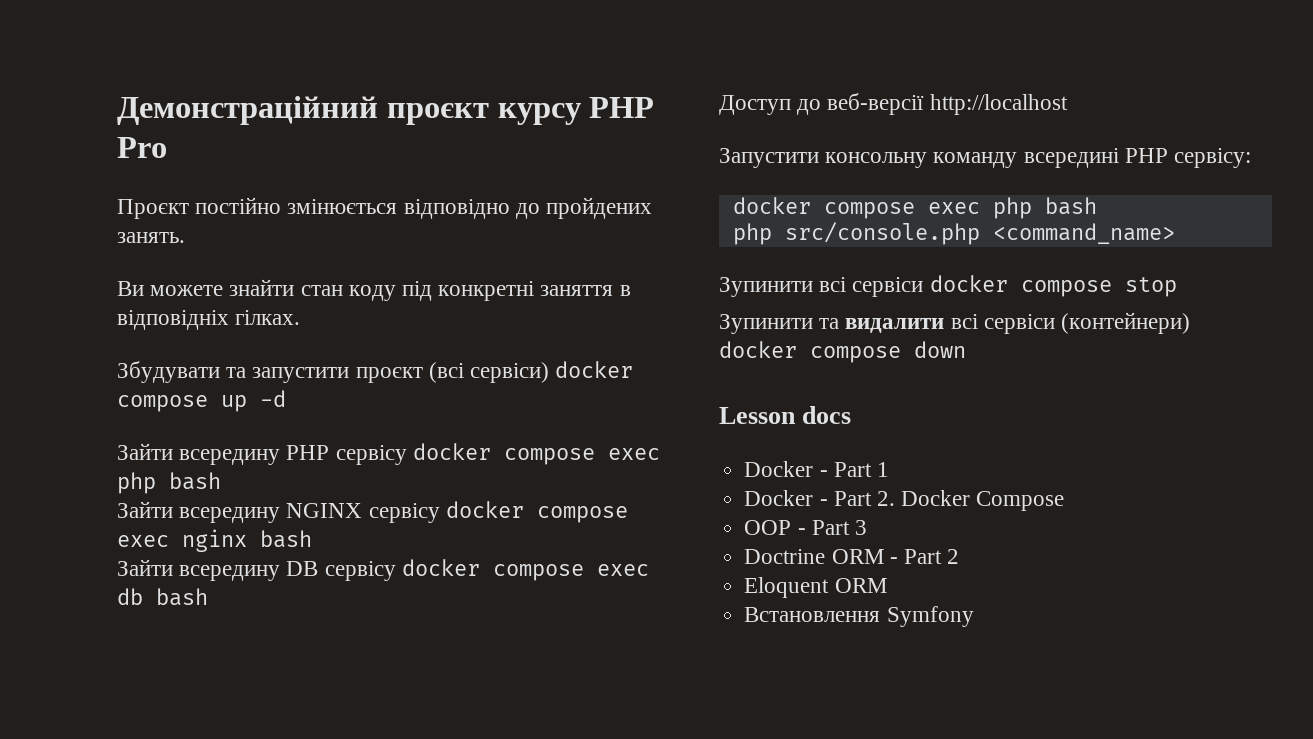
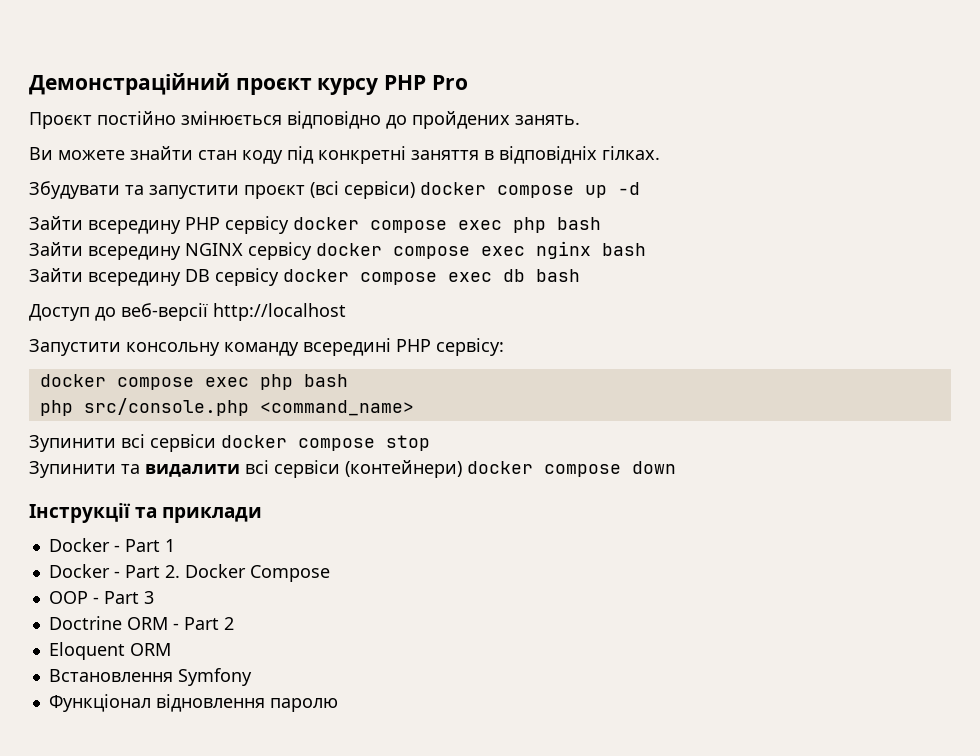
[719,406,852,424] Lesson docs -> [29,503,263,523] Інструкції та приклади
(974, 616) none -> [48,694,338,712] // Функціонал відновлення паролю

